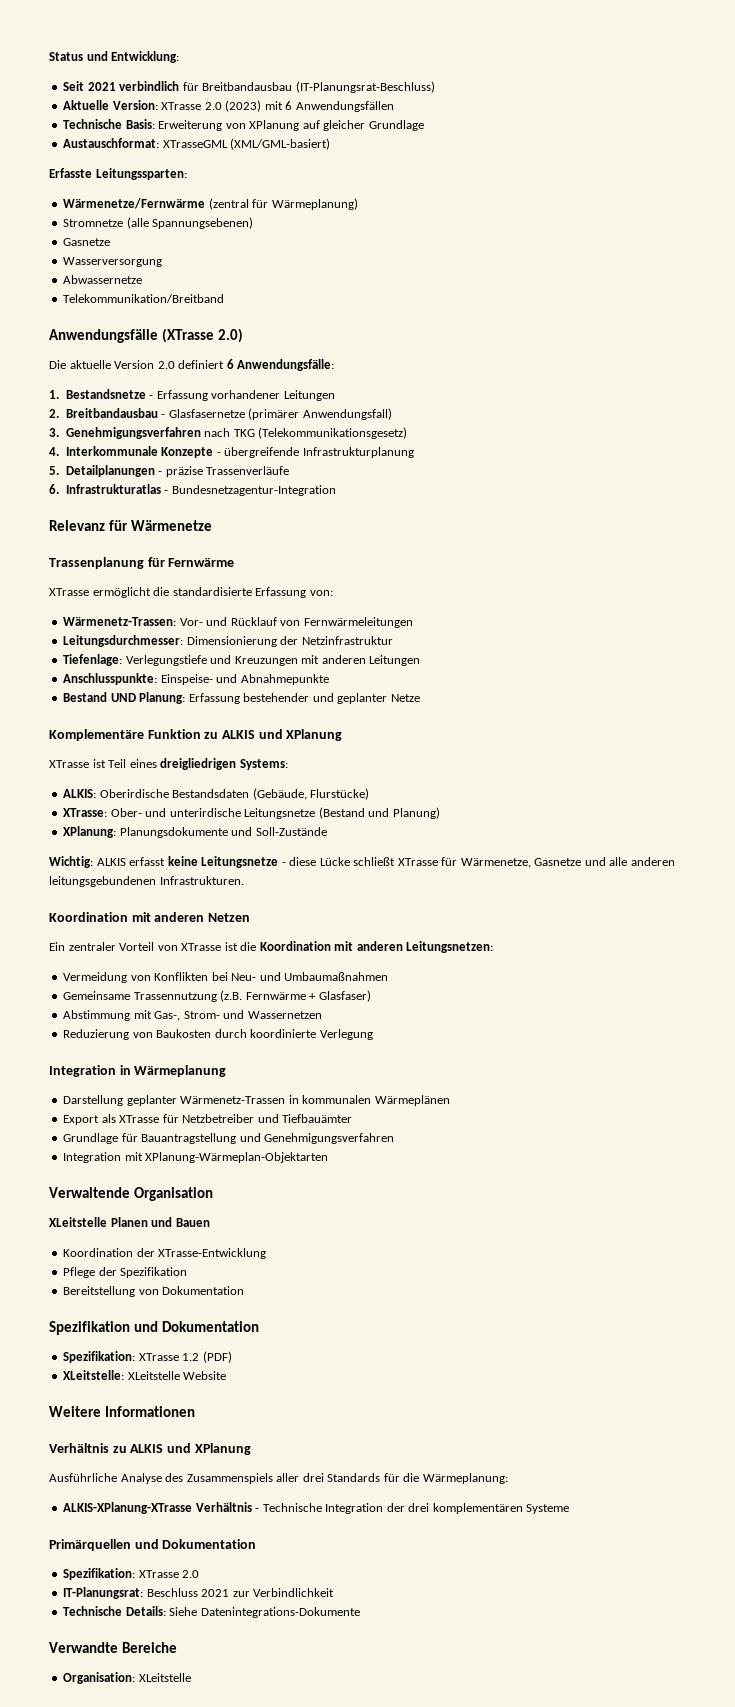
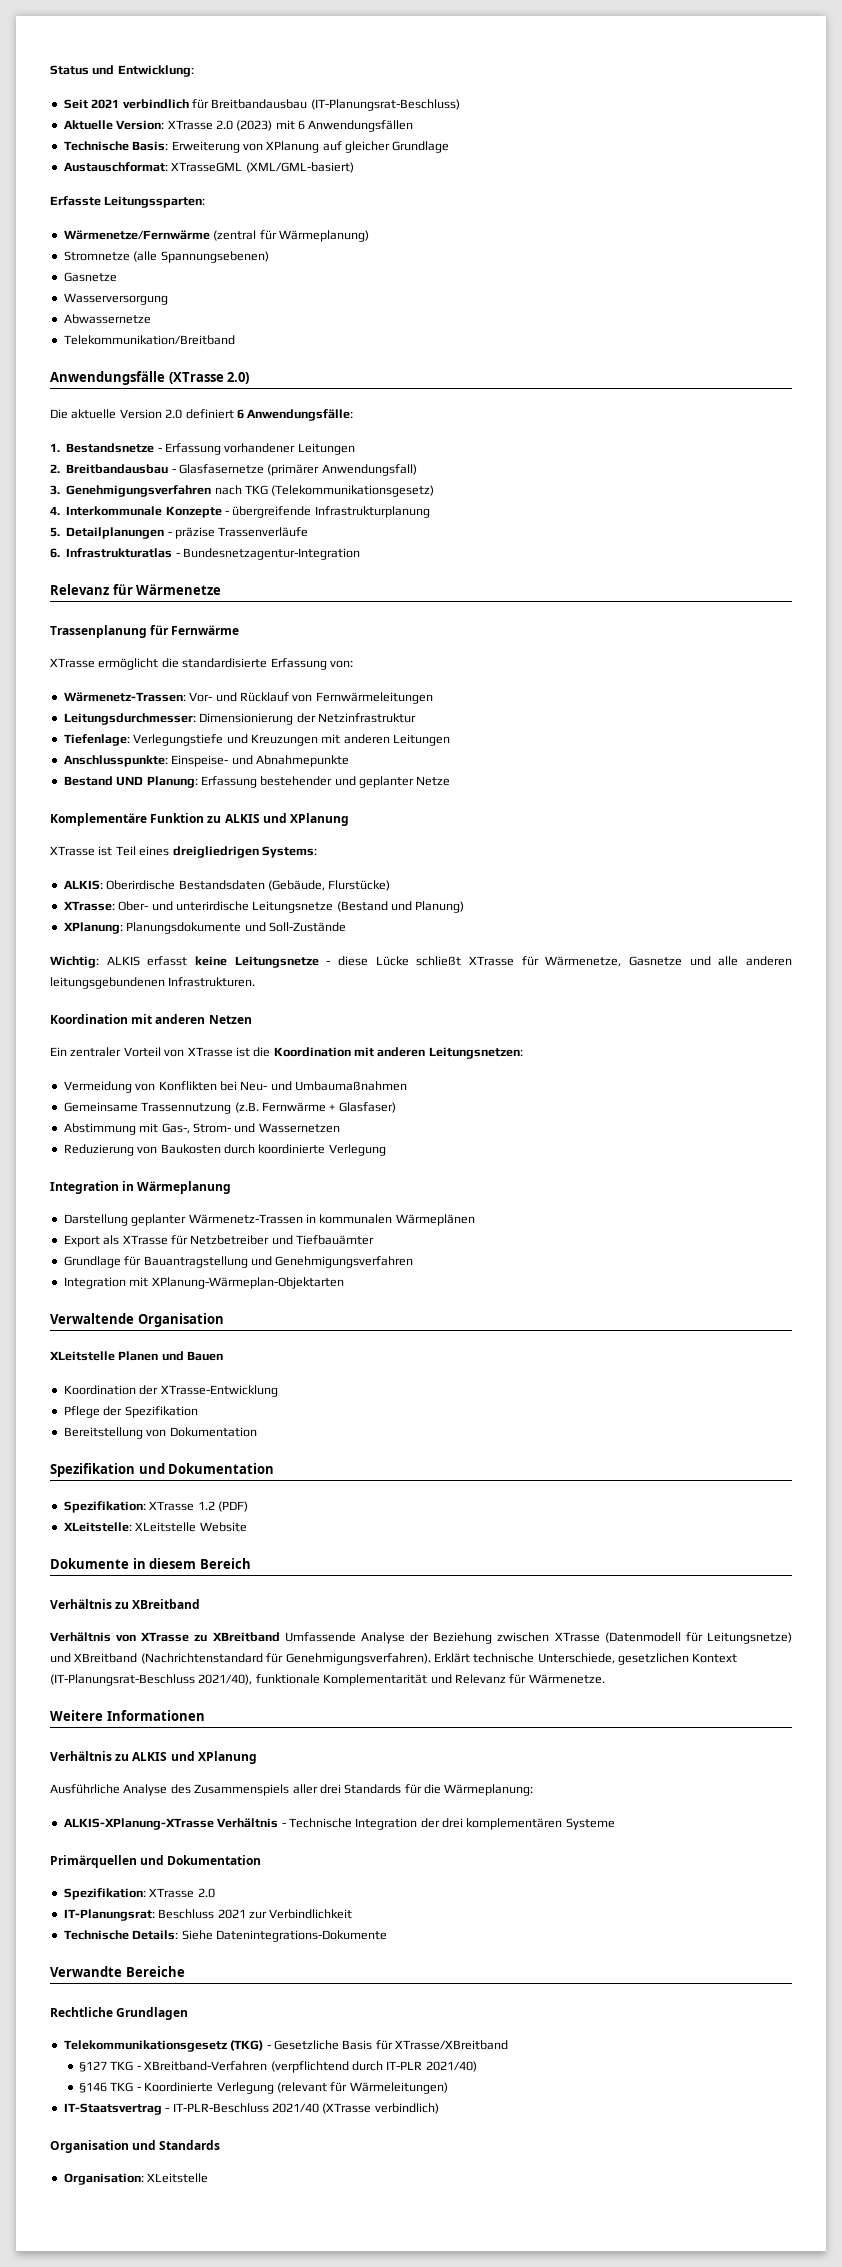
(227, 1375) none -> [50,1558,251,1569] [50,1599,201,1609] [50,1632,792,1644] [50,1653,738,1665] [50,1674,605,1686] // Dokumente in diesem Bereich // Verhältnis zu XBreitband // Verhältnis von XTrasse zu XBreitband Umfassende Analyse der Beziehung zwischen XTrasse (Datenmodell für Leitungsnetze) und XBreitband (Nachrichtenstandard für Genehmigungsverfahren). Erklärt technische Unterschiede, gesetzlichen Kontext (IT-Planungsrat-Beschluss 2021/40), funktionale Komplementarität und Relevanz für Wärmenetze.
(177, 1647) none -> [50,2007,189,2020] [63,2040,508,2052] [79,2061,477,2073] [79,2082,448,2094] [63,2103,439,2115] [50,2140,221,2153] // Rechtliche Grundlagen // Telekommunikationsgesetz (TKG) - Gesetzliche Basis für XTrasse/XBreitband // §127 TKG - XBreitband-Verfahren (verpflichtend durch IT-PLR 2021/40) // §146 TKG - Koordinierte Verlegung (relevant für Wärmeleitungen) // IT-Staatsvertrag - IT-PLR-Beschluss 2021/40 (XTrasse verbindlich) // Organisation und Standards

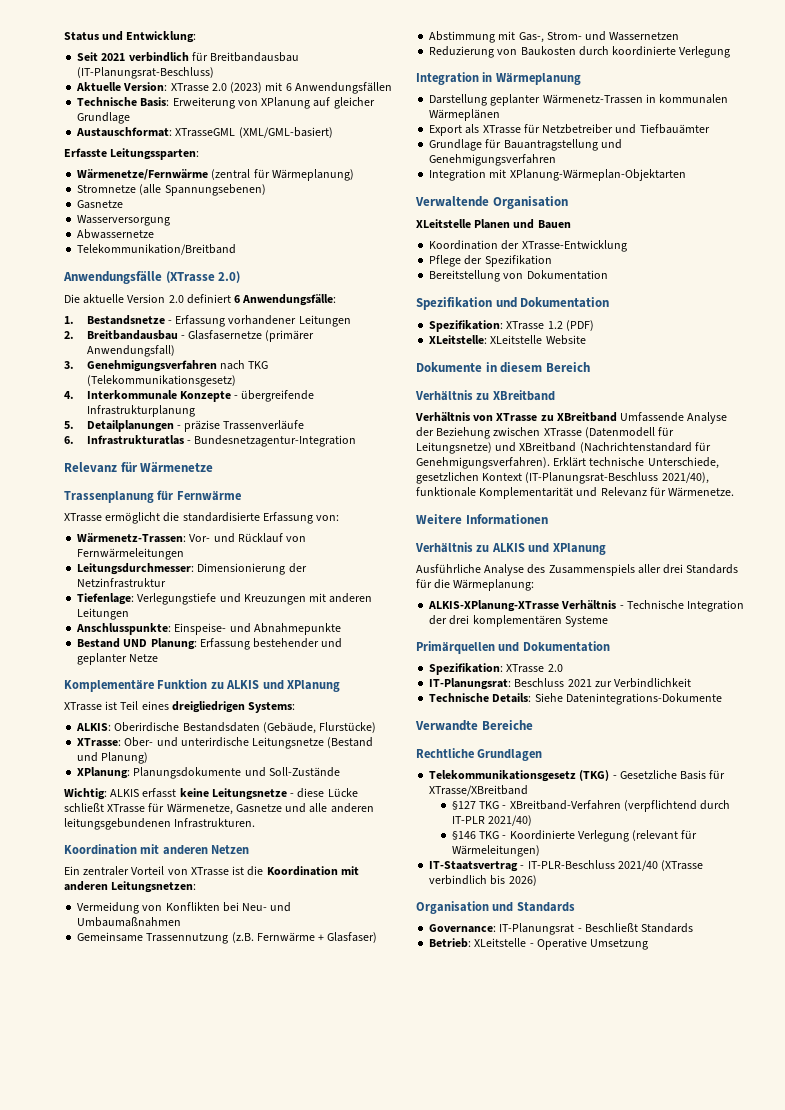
[374,2103,439,2114] verbindlich) -> [429,875,537,886] verbindlich bis 2026)
[63,2173,209,2185] Organisation: XLeitstelle -> [429,923,694,935] [429,938,649,950] Governance: IT-Planungsrat - Beschließt Standards // Betrieb: XLeitstelle - Operative Umsetzung

